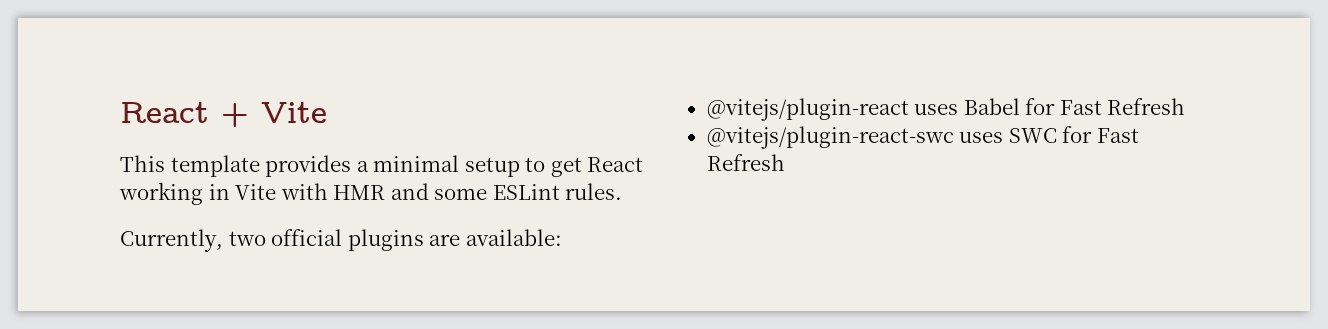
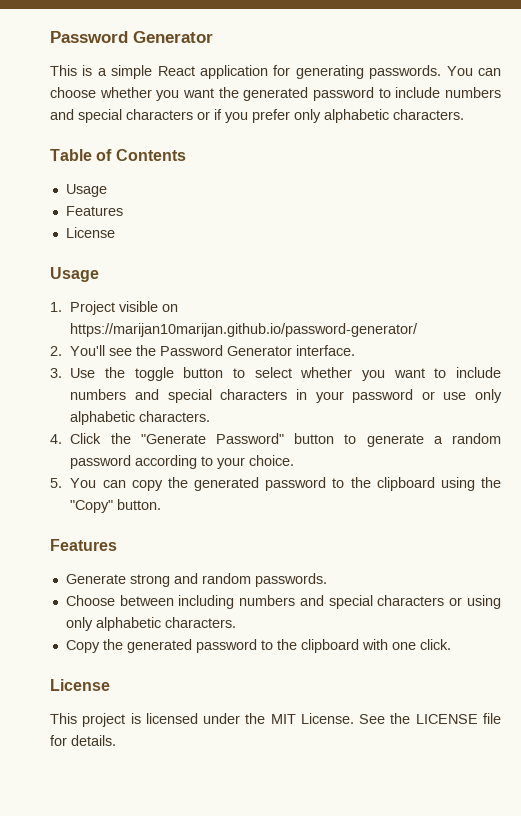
[120,102,327,127] [120,155,644,177] [119,182,623,205] [120,229,562,252] [706,98,1186,121] [706,126,1139,149] [706,154,785,171] React + Vite // This template provides a minimal setup to get React working in Vite with HMR and some ESLint rules. // Currently, two official plugins are available: // @vitejs/plugin-react uses Babel for Fast Refresh // @vitejs/plugin-react-swc uses SWC for Fast Refresh -> [50,31,213,43] [50,65,501,79] [50,87,501,101] [50,109,464,123] [50,149,186,161] [65,184,107,197] [65,206,123,216] [65,227,115,238] [50,267,99,282] [50,301,179,315] [70,323,419,337] [50,345,356,356] [50,367,501,381] [70,389,502,403] [70,411,211,425] [50,433,501,447] [70,455,295,469] [50,477,502,491] [70,499,162,513] [50,539,117,551] [65,573,327,587] [65,595,502,609] [65,617,236,631] [65,639,451,653] [50,679,110,691] [50,713,501,727] [50,735,116,746] Password Generator // This is a simple React application for generating passwords. You can choose whether you want the generated password to include numbers and special characters or if you prefer only alphabetic characters. // Table of Contents // Usage // Features // License // Usage // 1. Project visible on https://marijan10marijan.github.io/password-generator/ // 2. You'll see the Password Generator interface. // 3. Use the toggle button to select whether you want to include numbers and special characters in your password or use only alphabetic characters. // 4. Click the "Generate Password" button to generate a random password according to your choice. // 5. You can copy the generated password to the clipboard using the "Copy" button. // Features // Generate strong and random passwords. // Choose between including numbers and special characters or using only alphabetic characters. // Copy the generated password to the clipboard with one click. // License // This project is licensed under the MIT License. See the LICENSE file for details.

